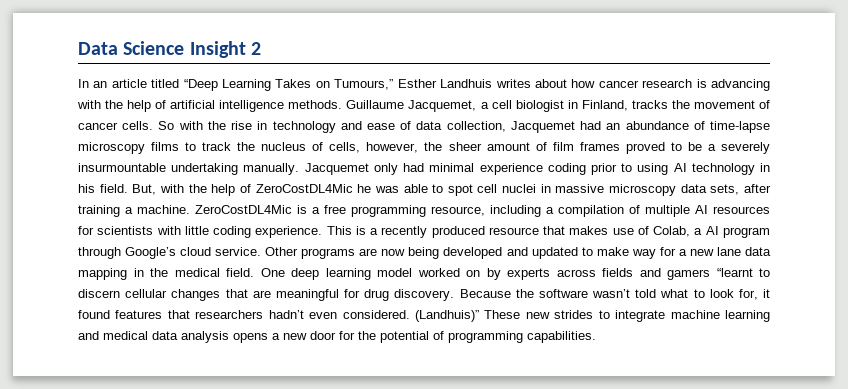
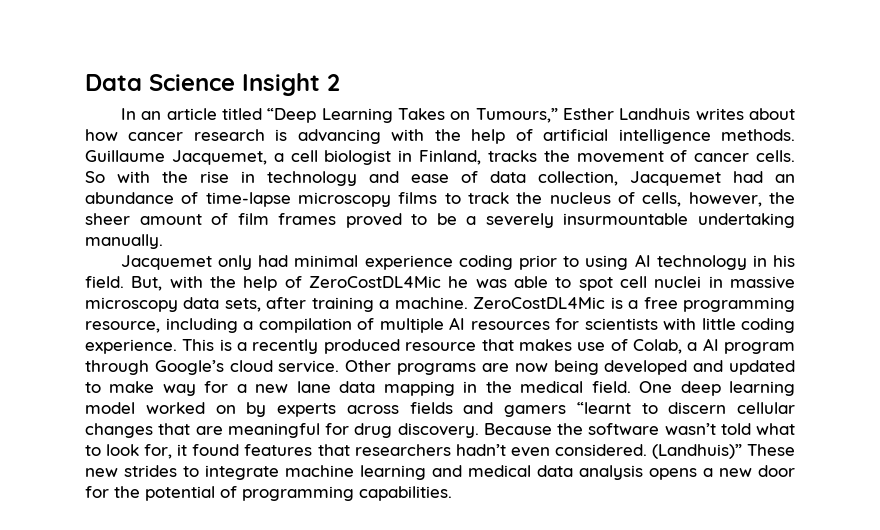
(300, 169) none -> (163, 241) //

